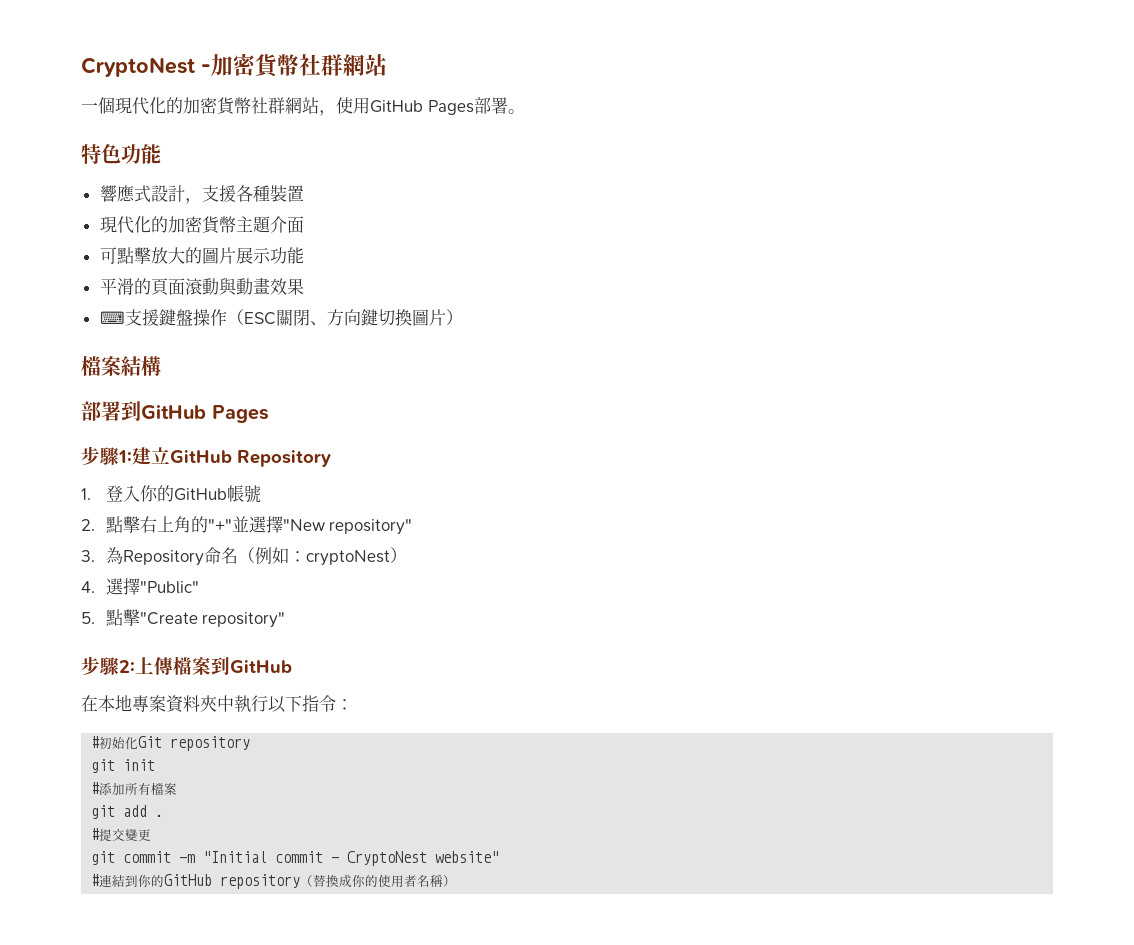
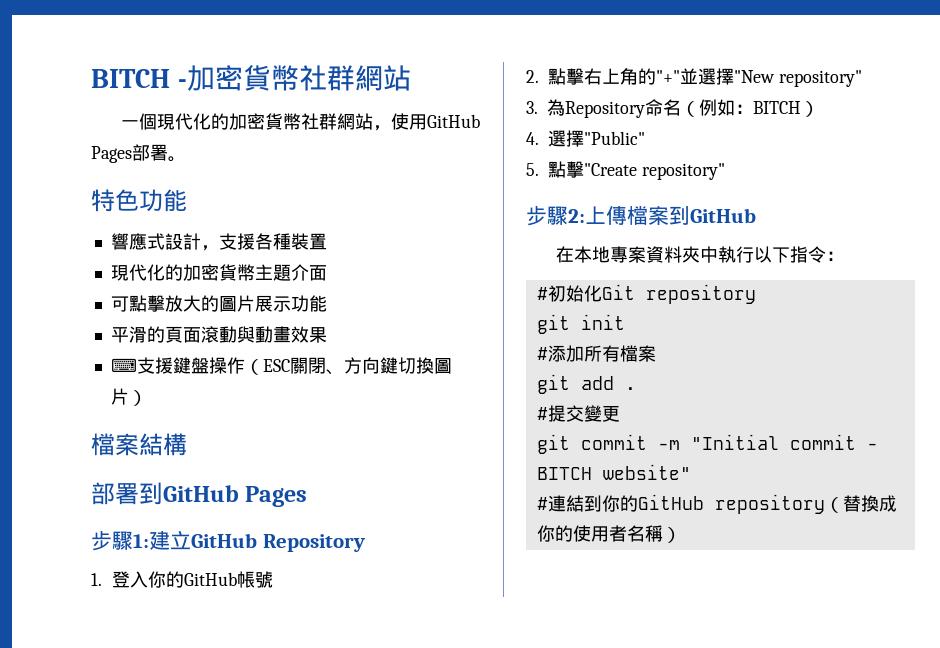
[81,57,195,77] CryptoNest -> [91,69,170,88] BITCH
[305,550,390,566] cryptoNest -> [753,101,802,114] BITCH
[347,851,428,866] CryptoNest -> [536,467,592,480] BITCH

